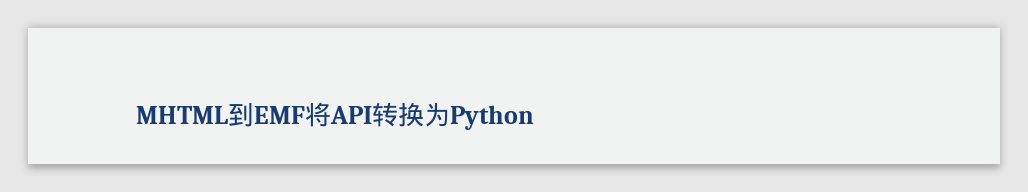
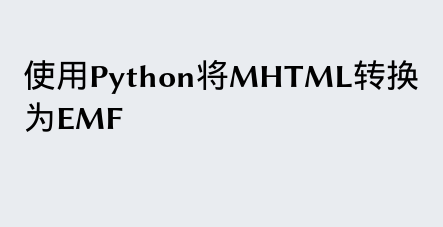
[136,102,534,130] MHTML到EMF将API转换为Python -> [23,59,419,94] [23,102,123,132] 使用Python将MHTML转换为EMF

